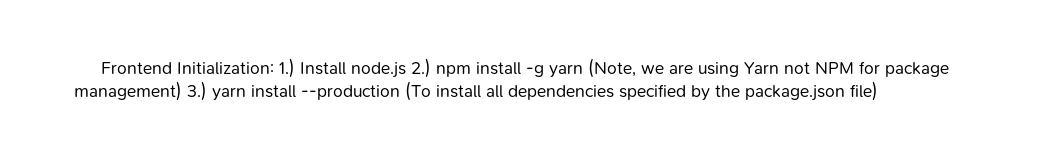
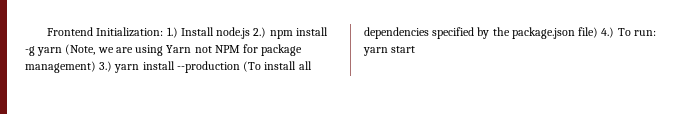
(878, 91) none -> [601,27,656,38] [363,46,416,56] 4.) To run: yarn start

